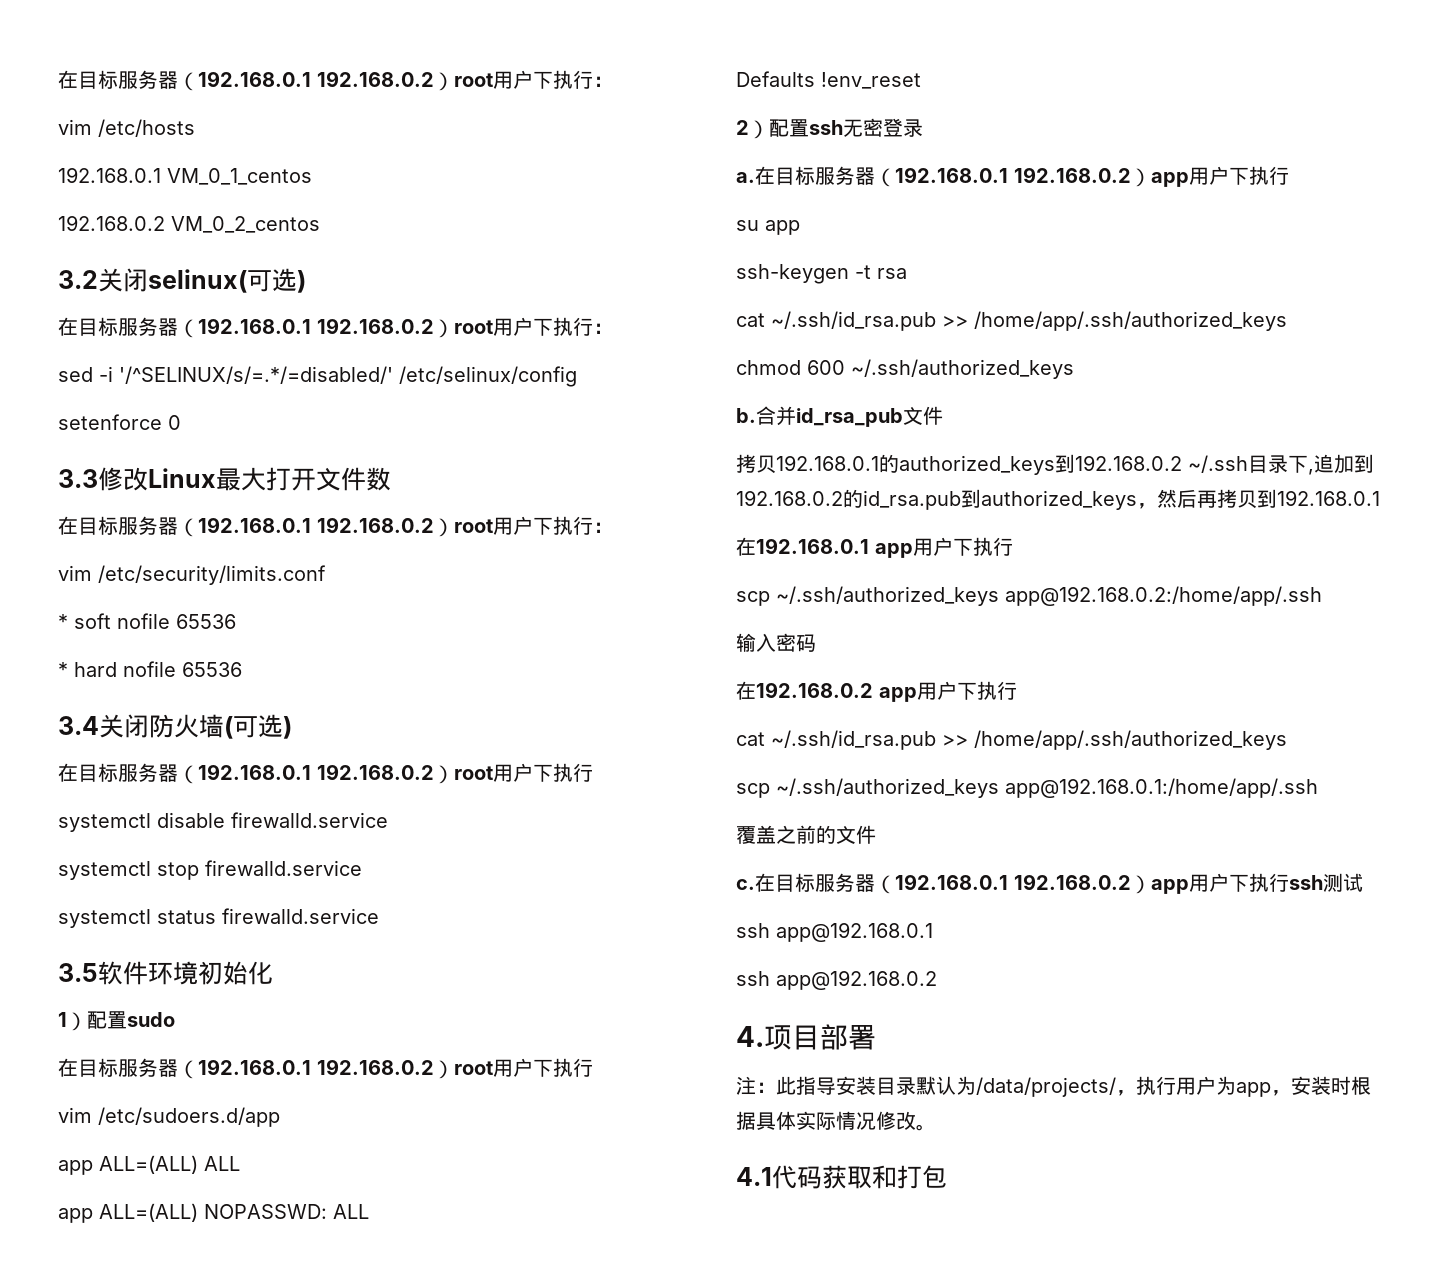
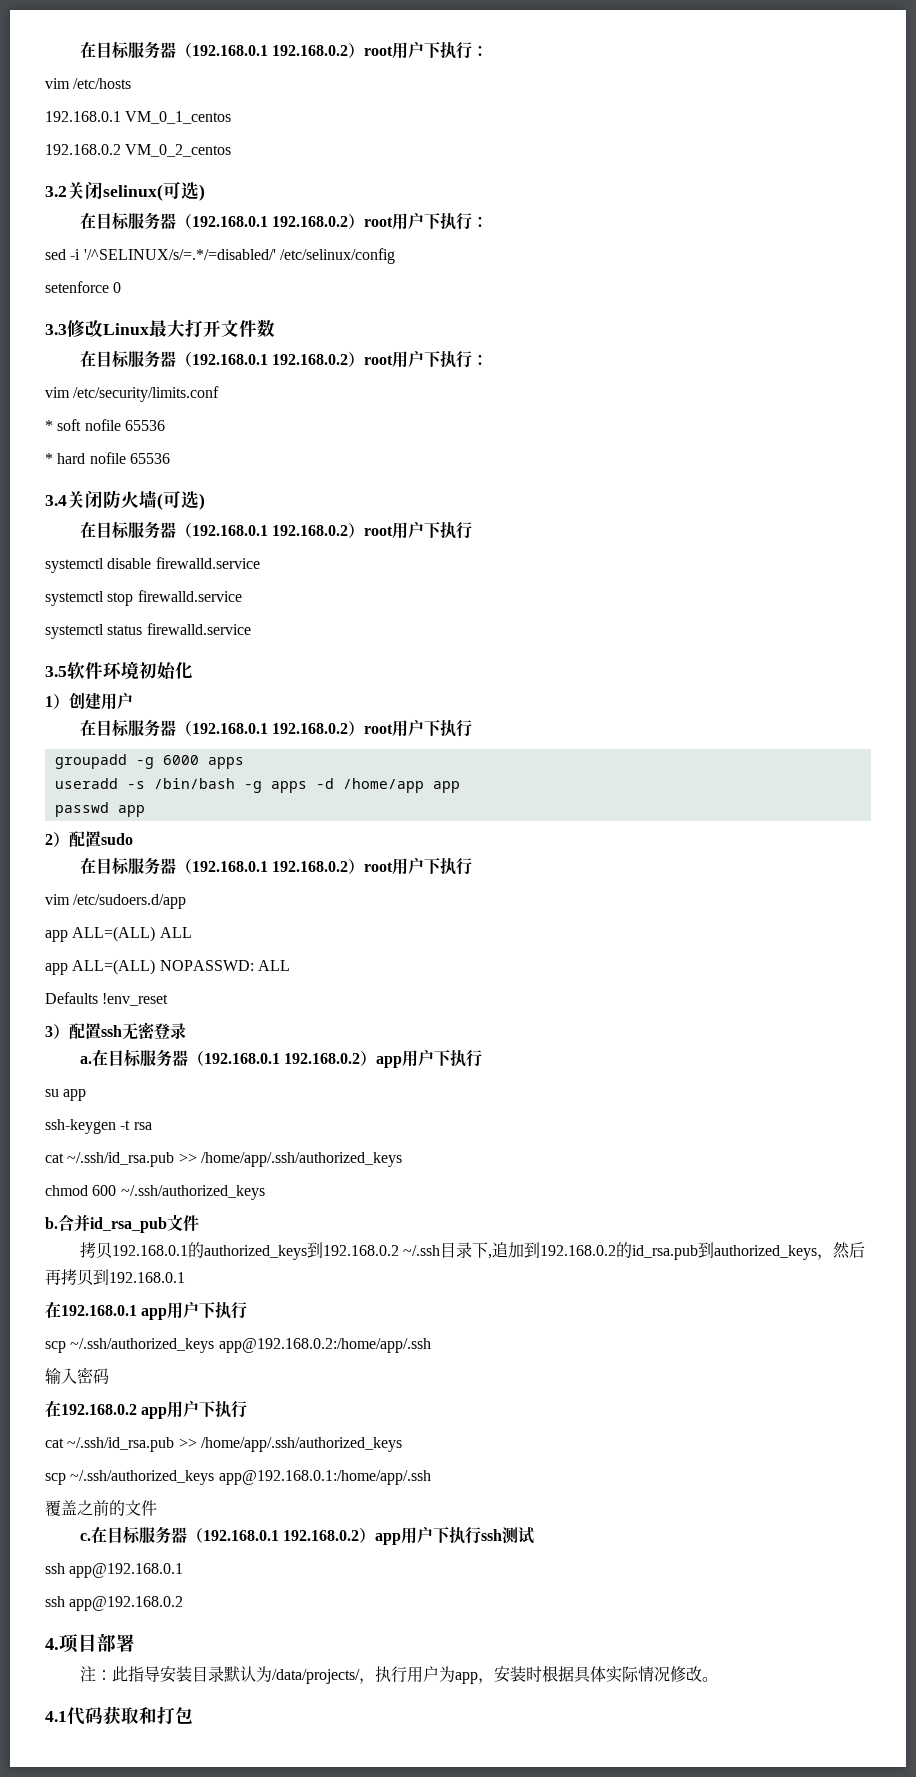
(87, 1021) none -> [69,692,133,710] [79,719,472,737] [54,754,244,769] [54,778,460,793] [54,802,145,817] [45,831,69,847] 创建用户 // 在目标服务器（192.168.0.1 192.168.0.2）root用户下执行 // groupadd -g 6000 apps // useradd -s /bin/bash -g apps -d /home/app app // passwd app // 2）
[736,120,749,135] 2 -> [45,1026,53,1037] 3

